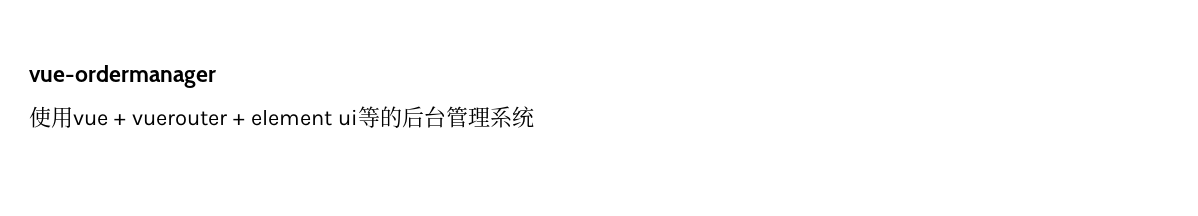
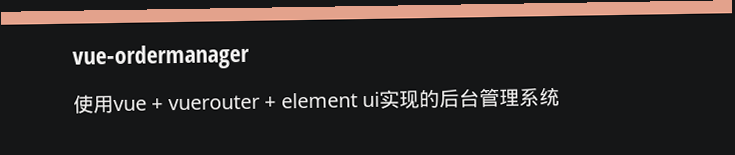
[357,106,380,128] 等 -> [379,89,420,110] 实现

